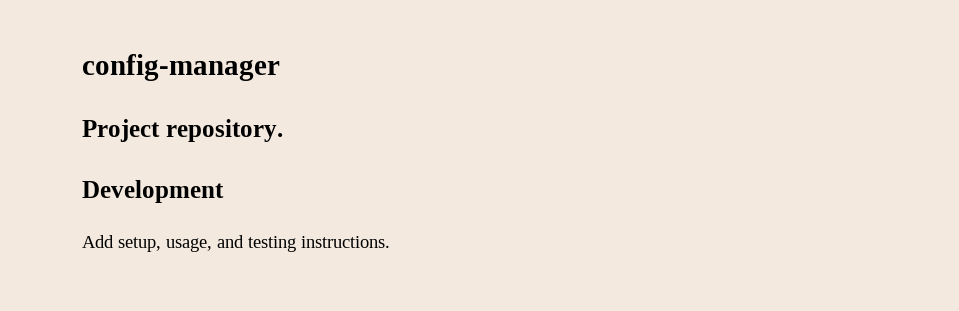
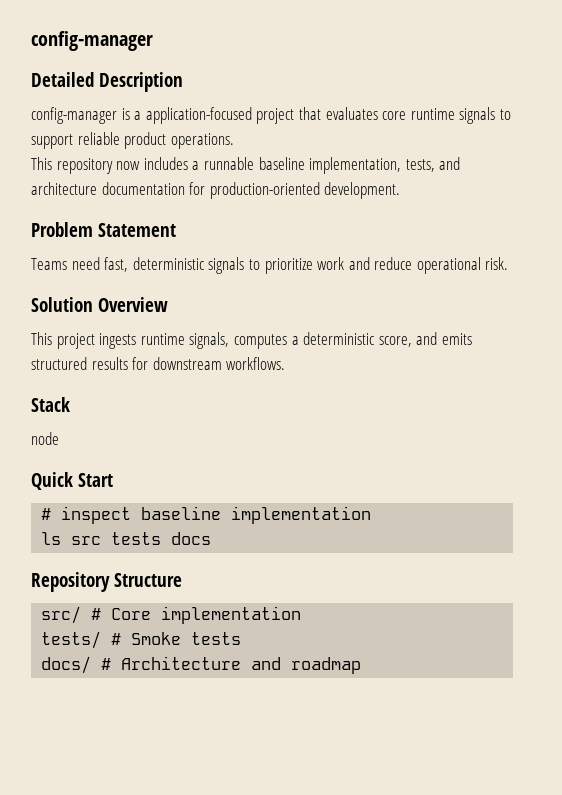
[82,119,283,142] [82,180,224,203] [82,235,390,252] Project repository. // Development // Add setup, usage, and testing instructions. -> [31,72,183,92] [31,107,511,124] [31,132,234,149] [31,157,461,174] [31,182,401,199] [31,222,176,237] [31,257,509,274] [31,297,168,312] [31,332,472,349] [31,357,286,370] [31,397,70,412] [31,432,59,445] [31,472,113,490] [41,506,372,524] [41,532,212,545] [31,572,182,592] [41,606,302,624] [41,631,242,649] [41,656,362,674] Detailed Description // config-manager is a application-focused project that evaluates core runtime signals to support reliable product operations. // This repository now includes a runnable baseline implementation, tests, and architecture documentation for production-oriented development. // Problem Statement // Teams need fast, deterministic signals to prioritize work and reduce operational risk. // Solution Overview // This project ingests runtime signals, computes a deterministic score, and emits structured results for downstream workflows. // Stack // node // Quick Start // # inspect baseline implementation // ls src tests docs // Repository Structure // src/ # Core implementation // tests/ # Smoke tests // docs/ # Architecture and roadmap

